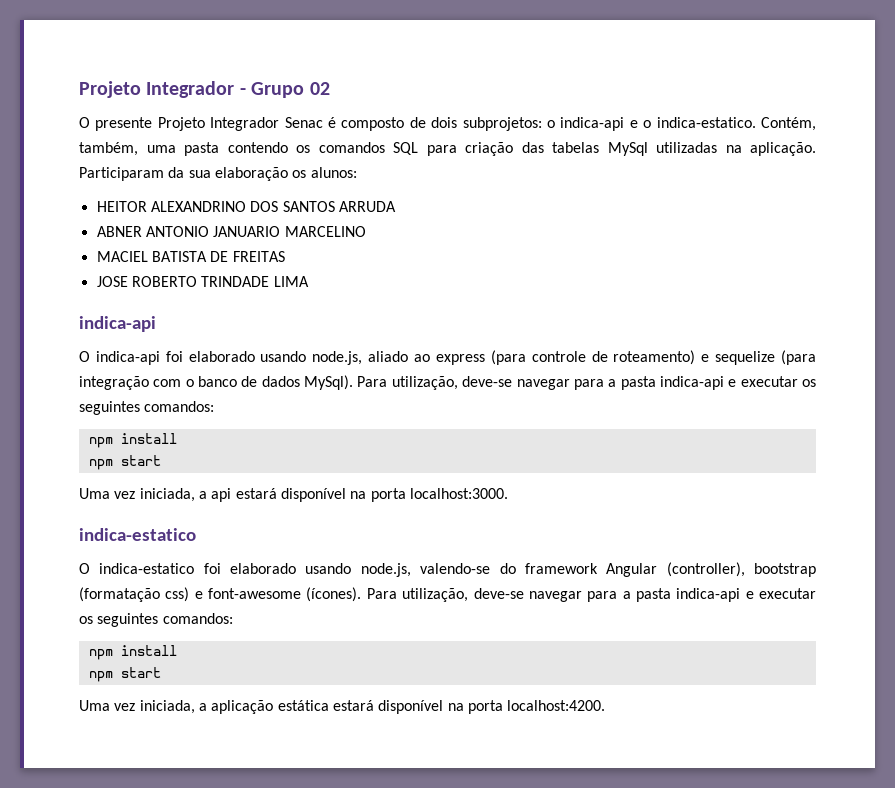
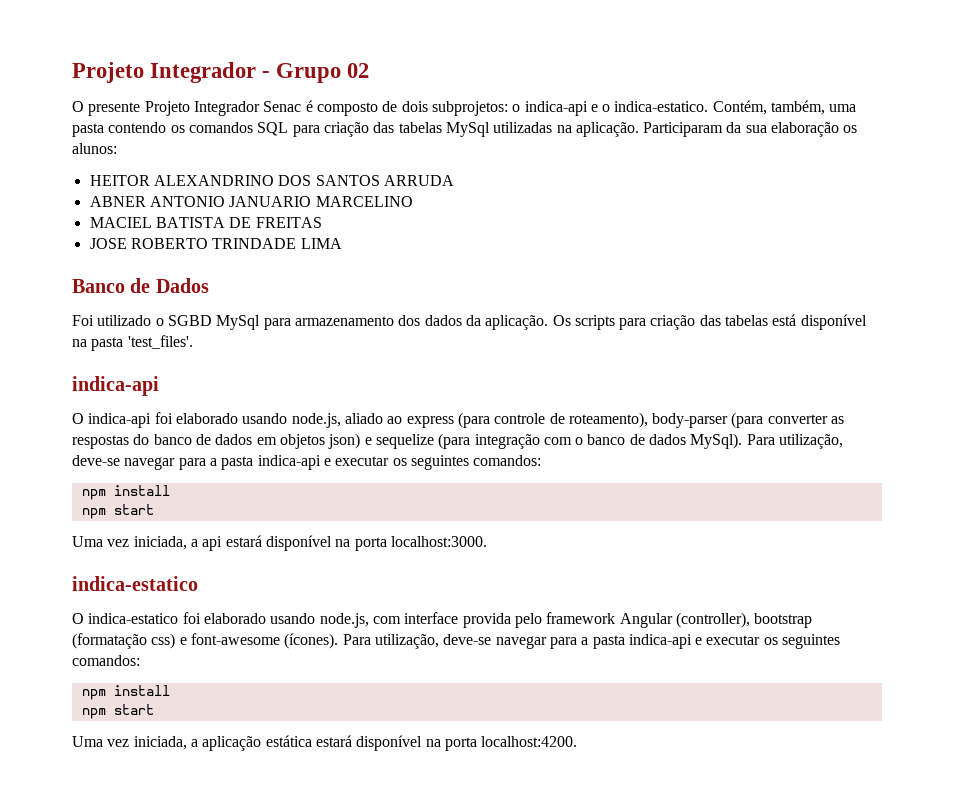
(309, 281) none -> [72,278,209,293] [72,314,867,330] [72,335,193,351] // Banco de Dados // Foi utilizado o SGBD MySql para armazenamento dos dados da aplicação. Os scripts para criação das tabelas está disponível na pasta 'test_files'.
[613,350,696,365] roteamento) -> [568,412,845,428] [72,433,361,449] roteamento), body-parser (para converter as respostas do banco de dados em objetos json)
[420,563,516,574] valendo-se do -> [372,612,542,628] com interface provida pelo

